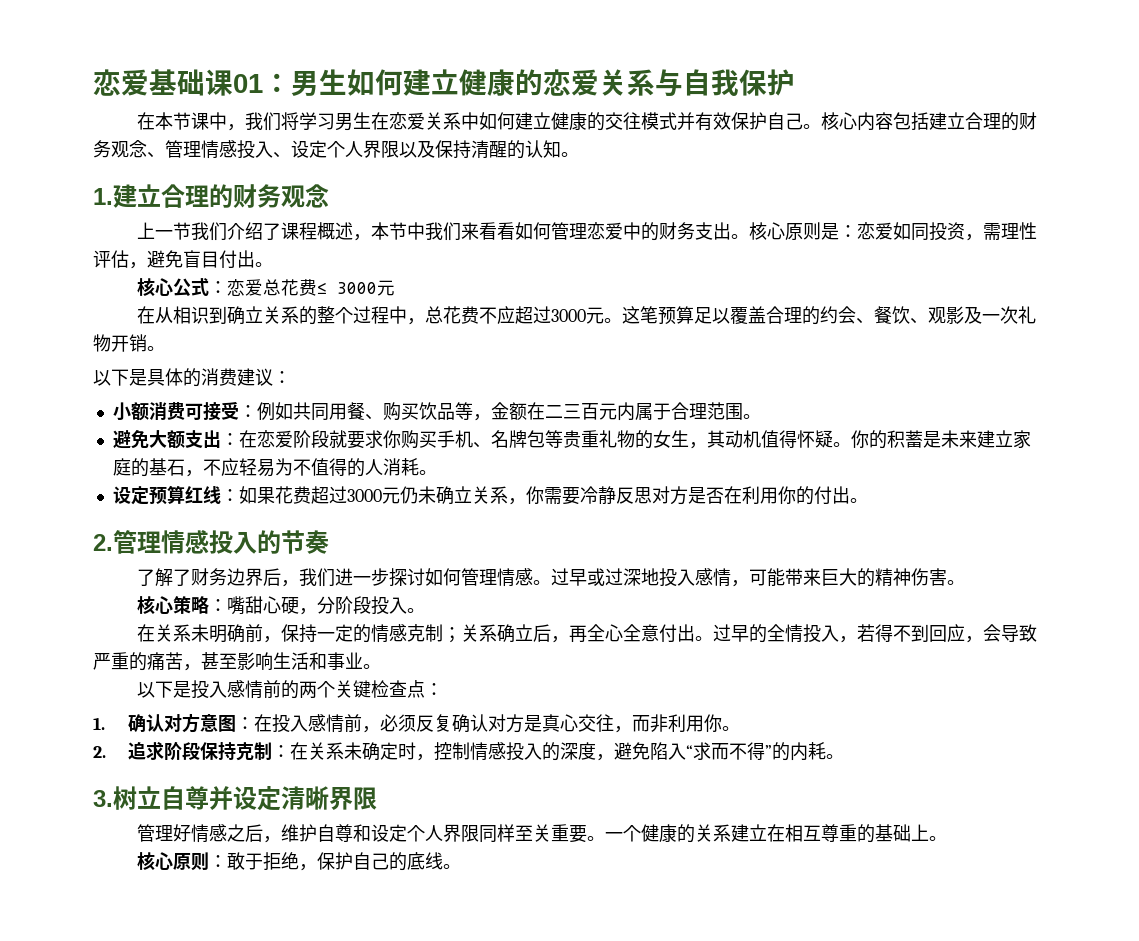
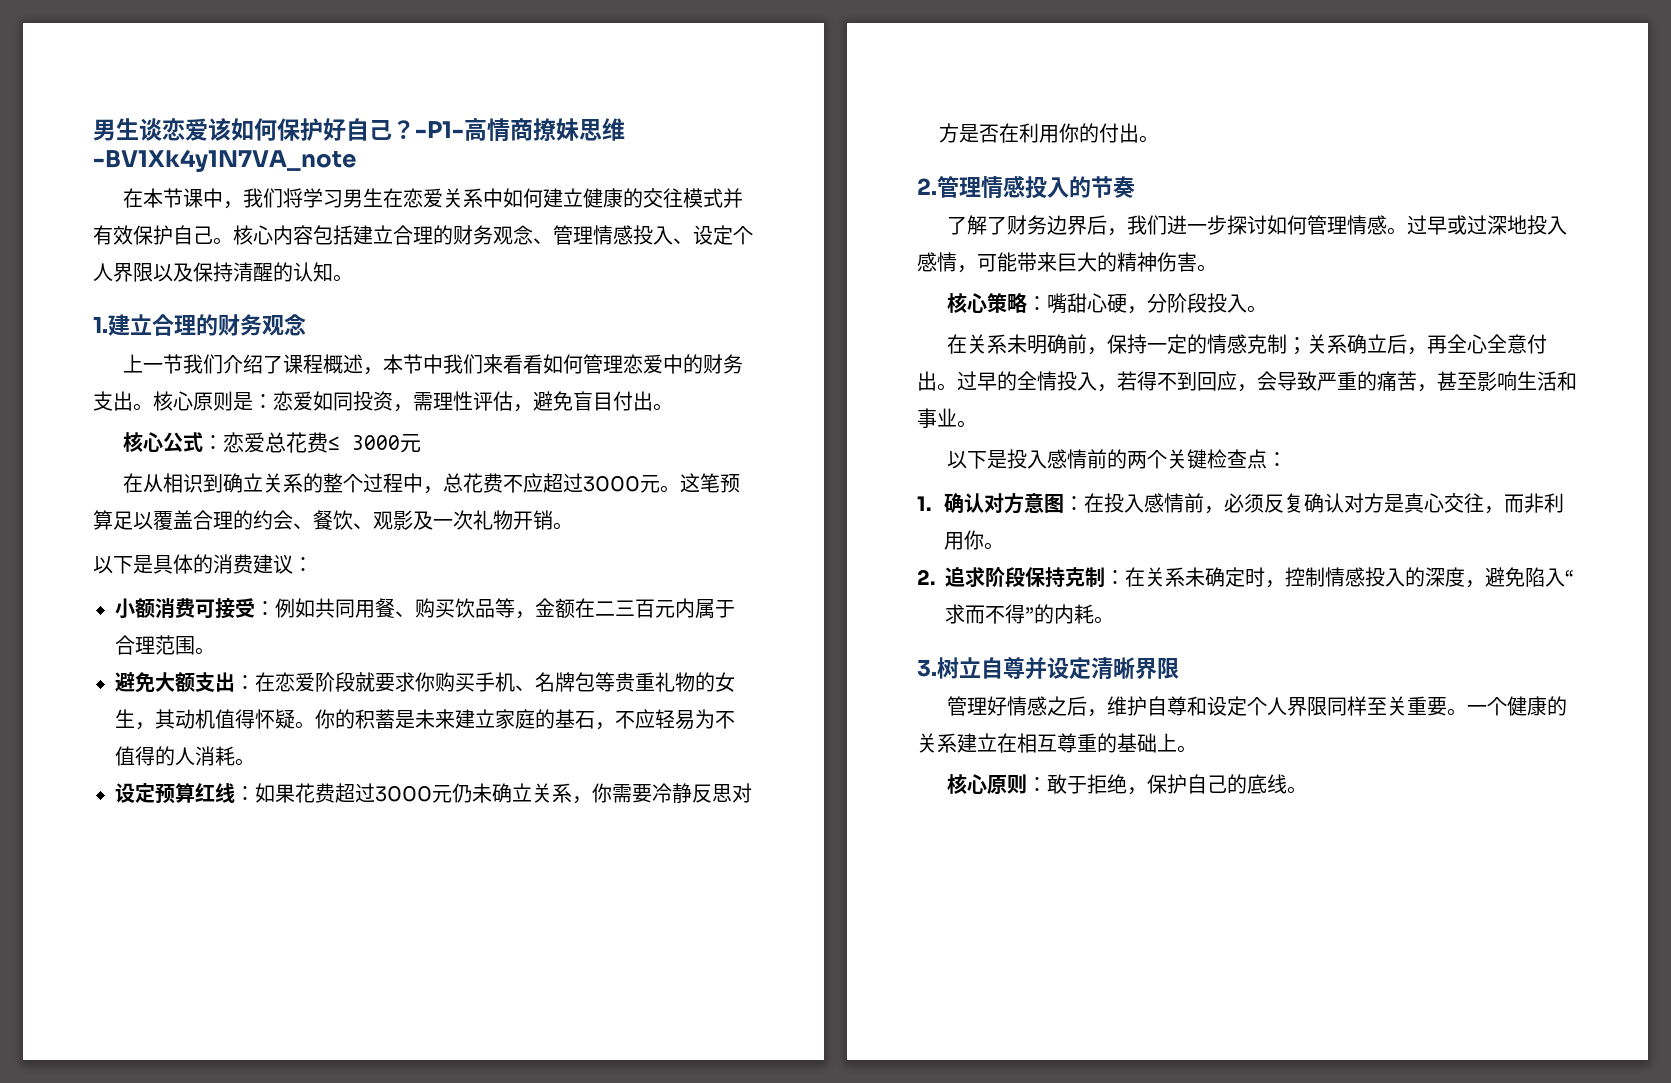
[93,69,795,97] 恋爱基础课01：男生如何建立健康的恋爱关系与自我保护 -> [93,118,625,142] [93,149,356,172] 男生谈恋爱该如何保护好自己？-P1-高情商撩妹思维-BV1Xk4y1N7VA_note

